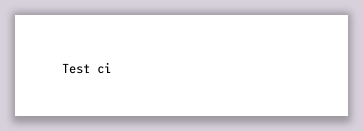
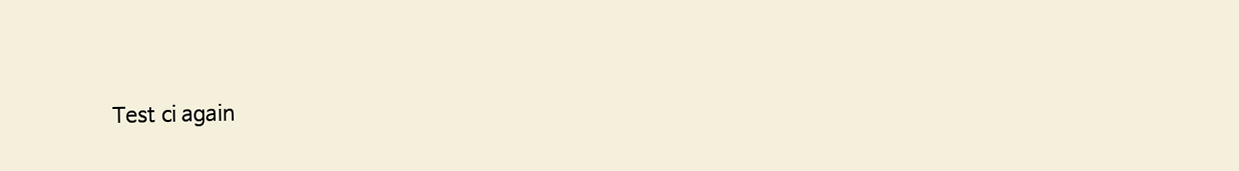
(111, 68) none -> [181,103,236,127] again

